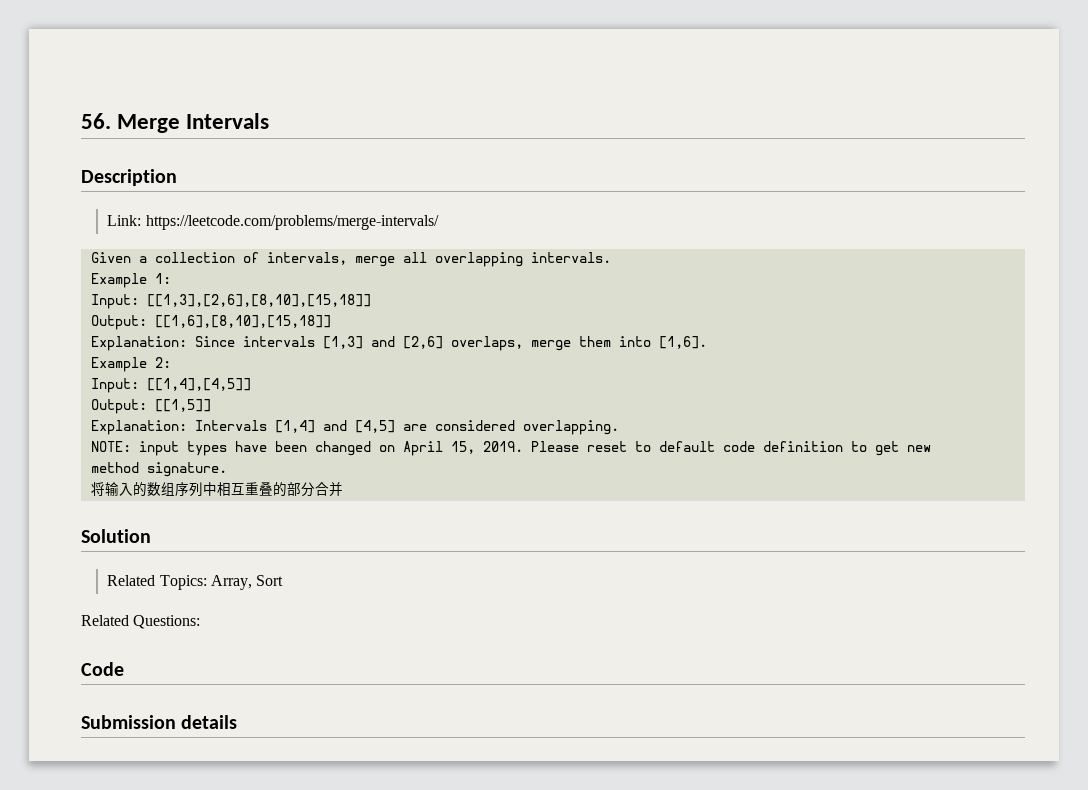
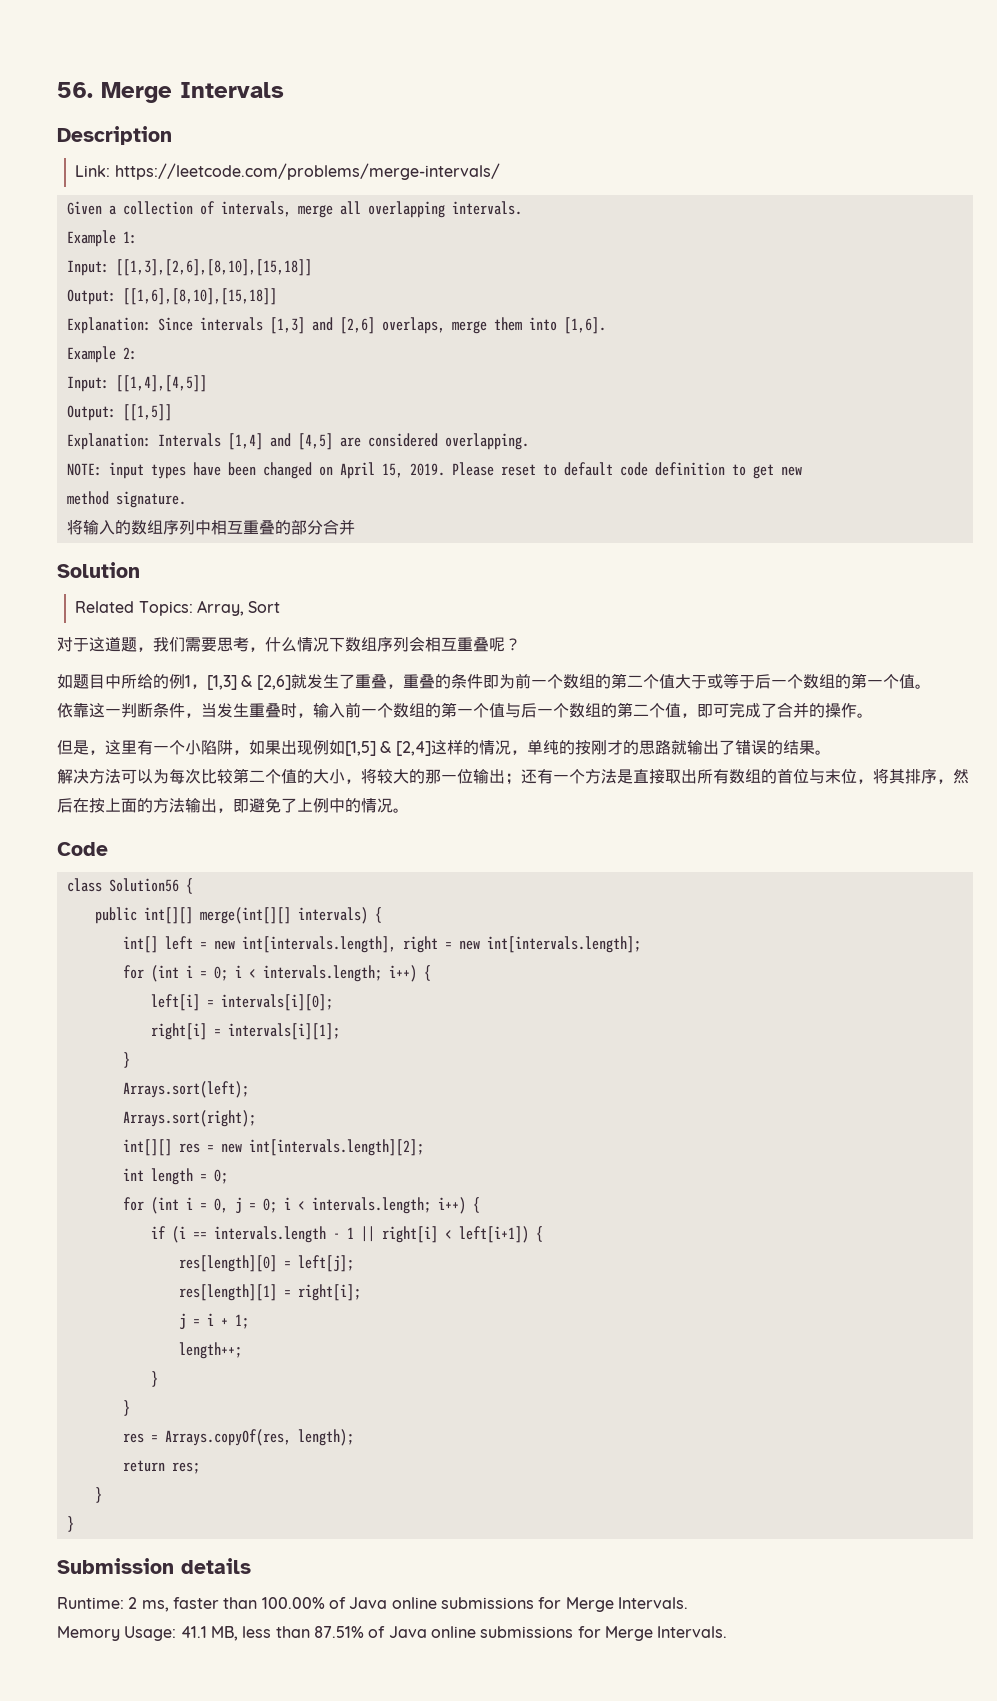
[81,615,201,629] [81,662,124,676] [81,715,238,729] Related Questions: // Code // Submission details -> [57,636,521,652] [57,673,931,690] [57,702,873,718] [57,739,831,756] [57,768,969,785] [57,798,409,813] [57,842,108,856] [66,878,193,894] [94,907,382,924] [122,936,641,953] [122,965,431,982] [150,994,333,1011] [150,1023,340,1040] [122,1052,130,1068] [122,1081,249,1098] [122,1110,256,1127] [122,1139,424,1156] [122,1168,228,1185] [122,1197,480,1214] [150,1226,543,1243] [178,1255,354,1272] [178,1284,361,1301] [178,1313,249,1330] [178,1342,242,1359] [150,1371,158,1387] [122,1400,130,1416] [122,1429,354,1446] [122,1460,200,1474] [94,1487,102,1503] [66,1516,74,1532] [57,1558,251,1574] [57,1597,688,1612] [57,1626,728,1641] 对于这道题，我们需要思考，什么情况下数组序列会相互重叠呢？ // 如题目中所给的例1，[1,3] & [2,6]就发生了重叠，重叠的条件即为前一个数组的第二个值大于或等于后一个数组的第一个值。 // 依靠这一判断条件，当发生重叠时，输入前一个数组的第一个值与后一个数组的第二个值，即可完成了合并的操作。 // 但是，这里有一个小陷阱，如果出现例如[1,5] & [2,4]这样的情况，单纯的按刚才的思路就输出了错误的结果。 // 解决方法可以为每次比较第二个值的大小，将较大的那一位输出；还有一个方法是直接取出所有数组的首位与末位，将其排序，然后在按上面的方法输出，即避免了上例中的情况。 // Code // class Solution56 { // public int[][] merge(int[][] intervals) { // int[] left = new int[intervals.length], right = new int[intervals.length]; // for (int i = 0; i < intervals.length; i++) { // left[i] = intervals[i][0]; // right[i] = intervals[i][1]; // } // Arrays.sort(left); // Arrays.sort(right); // int[][] res = new int[intervals.length][2]; // int length = 0; // for (int i = 0, j = 0; i < intervals.length; i++) { // if (i == intervals.length - 1 || right[i] < left[i+1]) { // res[length][0] = left[j]; // res[length][1] = right[i]; // j = i + 1; // length++; // } // } // res = Arrays.copyOf(res, length); // return res; // } // } // Submission details // Runtime: 2 ms, faster than 100.00% of Java online submissions for Merge Intervals. // Memory Usage: 41.1 MB, less than 87.51% of Java online submissions for Merge Intervals.

